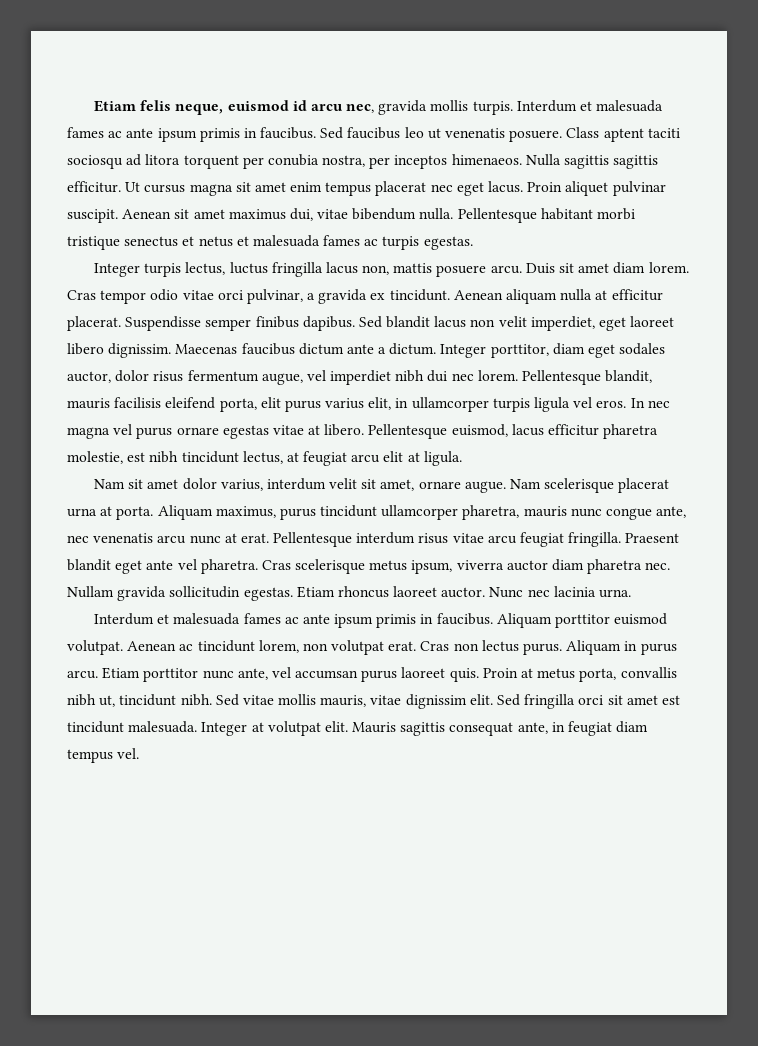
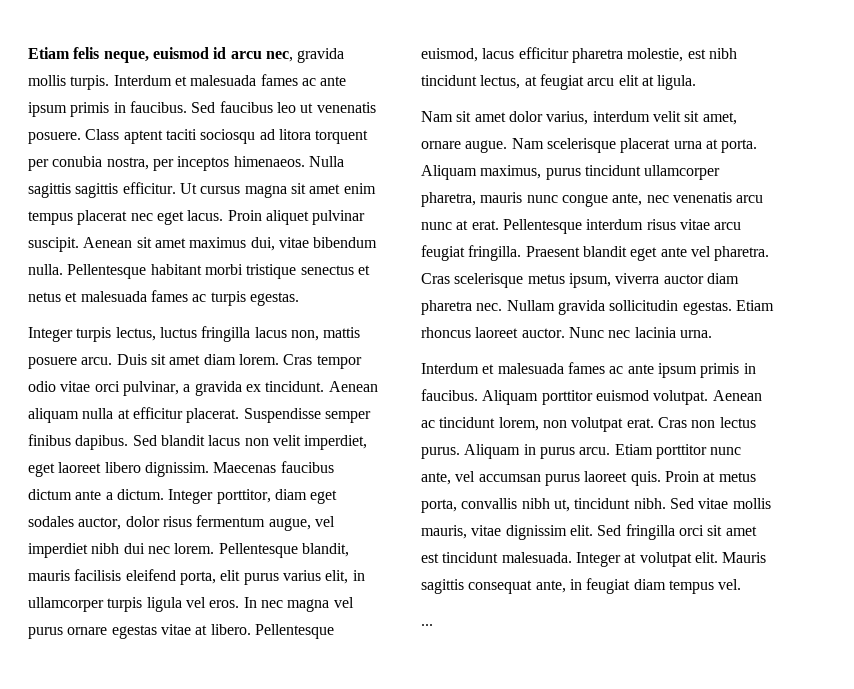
(140, 753) none -> [421,624,433,626] // ...

